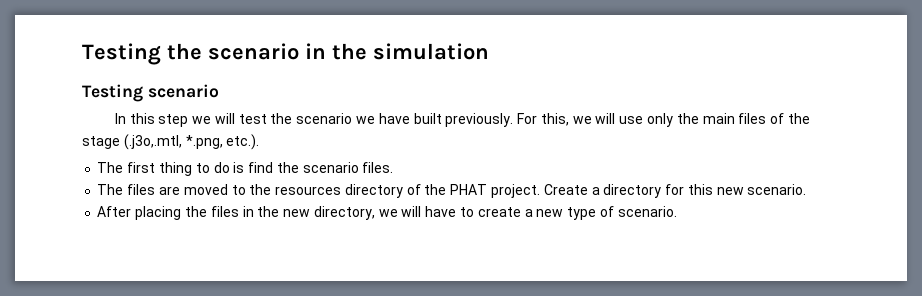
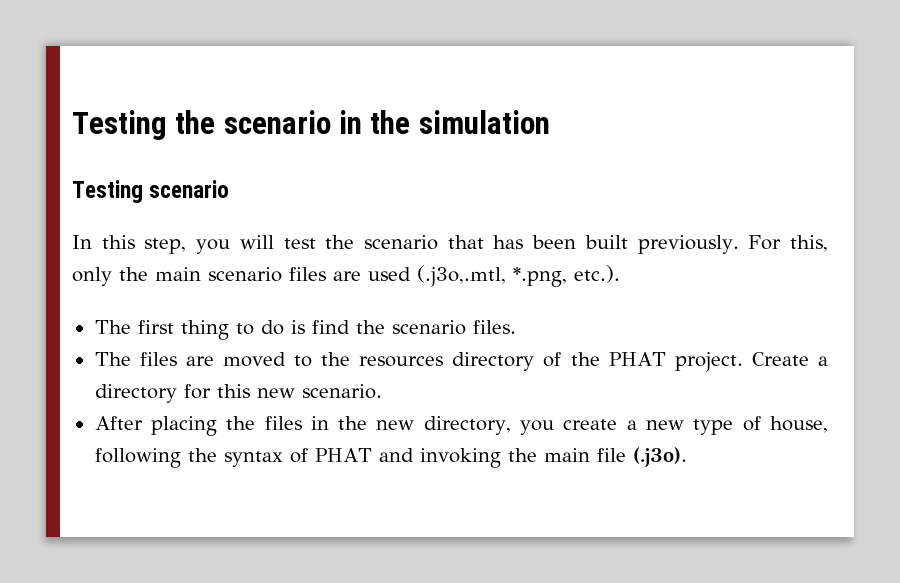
[158,114,212,127] step we -> [144,238,231,254] step, you
[355,113,410,124] we have -> [447,235,577,249] that has been
[572,113,810,127] [82,136,120,149] we will use only the main files of the stage -> [72,267,411,286] only the main scenario files are used
[378,206,474,217] we will have to -> [520,420,555,435] you
[617,206,677,217] scenario. -> [770,416,829,433] [94,447,687,468] house, following the syntax of PHAT and invoking the main file (.j3o).

